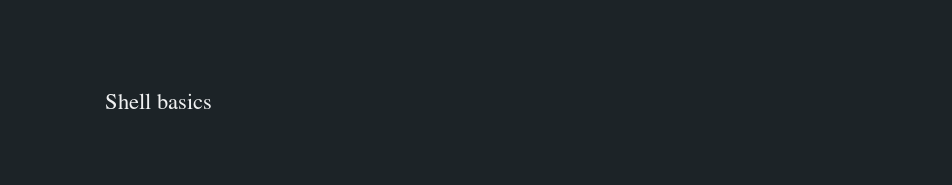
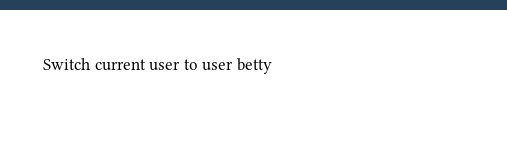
[105,93,213,109] Shell basics -> [43,58,272,74] Switch current user to user betty

